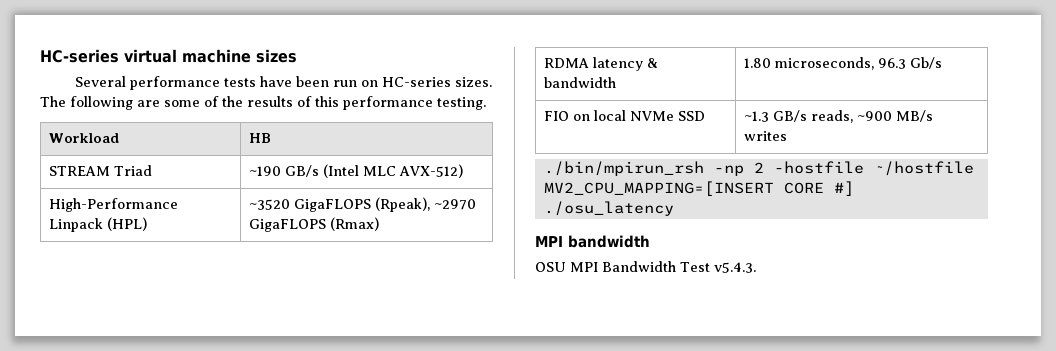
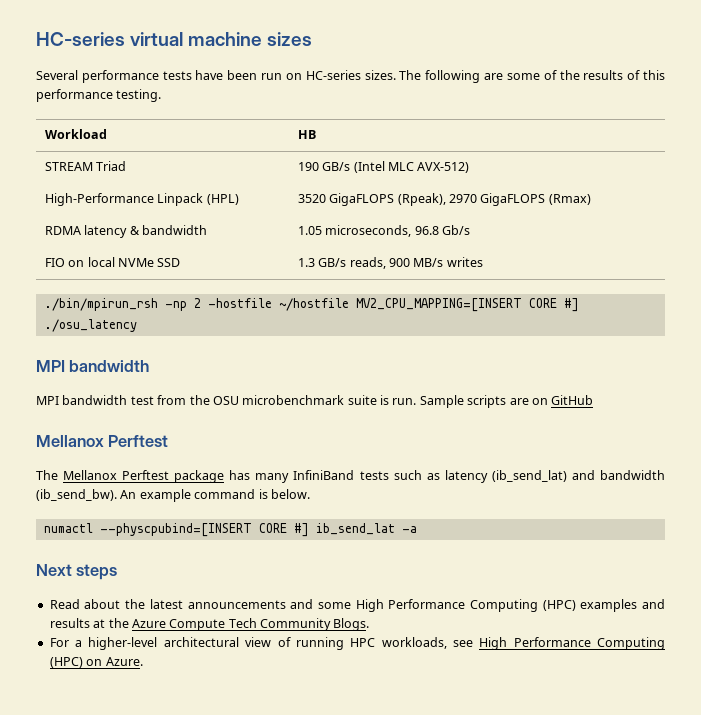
[249,166,282,176] ~190 -> [297,162,319,171] 190
[249,199,291,210] ~3520 -> [297,194,326,203] 3520
[434,199,477,210] ~2970 -> [449,194,478,203] 2970
[744,57,907,70] 1.80 microseconds, 96.3 -> [297,225,439,237] 1.05 microseconds, 96.8
[744,111,770,122] ~1.3 -> [297,258,315,267] 1.3
[857,111,893,121] ~900 -> [389,258,411,267] 900
[535,261,756,273] OSU MPI Bandwidth Test v5.4.3. -> [36,395,594,408] [36,435,169,447] [36,470,666,483] [36,489,310,502] [43,523,417,537] [36,564,118,580] [49,599,665,612] [49,618,370,631] [49,637,666,650] [49,657,143,668] MPI bandwidth test from the OSU microbenchmark suite is run. Sample scripts are on GitHub // Mellanox Perftest // The Mellanox Perftest package has many InfiniBand tests such as latency (ib_send_lat) and bandwidth (ib_send_bw). An example command is below. // numactl --physcpubind=[INSERT CORE #] ib_send_lat -a // Next steps // Read about the latest announcements and some High Performance Computing (HPC) examples and results at the Azure Compute Tech Community Blogs. // For a higher-level architectural view of running HPC workloads, see High Performance Computing (HPC) on Azure.

